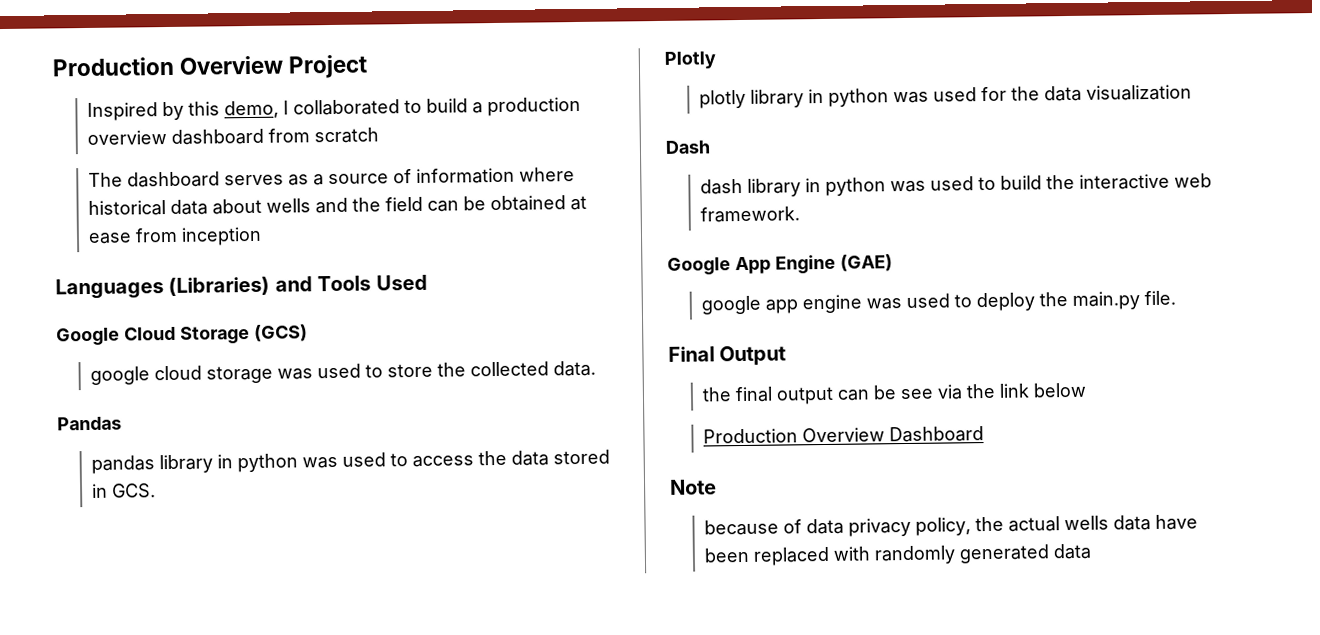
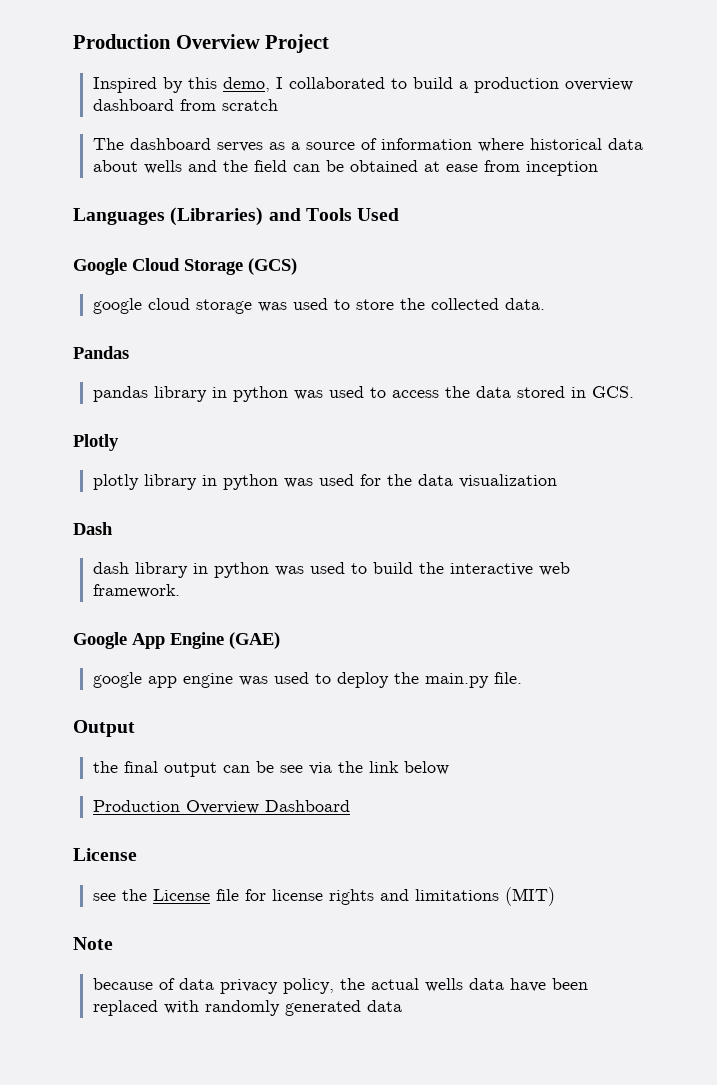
[668,346,715,362] Final -> (522, 678) none
(985, 434) none -> [73,848,137,861] [92,887,555,906] // License // see the License file for license rights and limitations (MIT)

